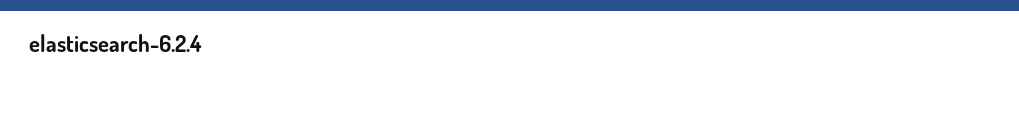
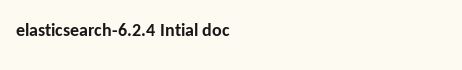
(202, 43) none -> [159,23,231,36] Intial doc

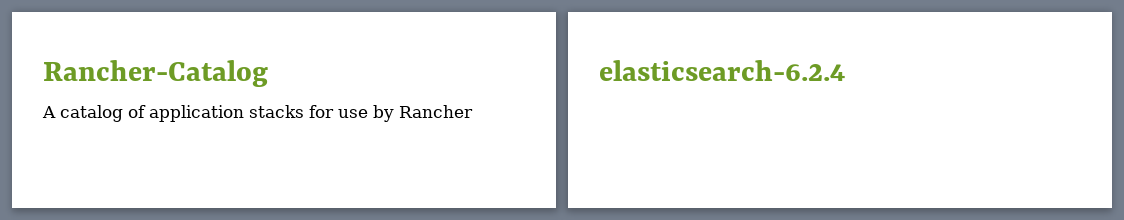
[16,23,231,36] elasticsearch-6.2.4 Intial doc -> [43,60,268,87] [42,105,473,122] [599,60,845,81] Rancher-Catalog // A catalog of application stacks for use by Rancher // elasticsearch-6.2.4

